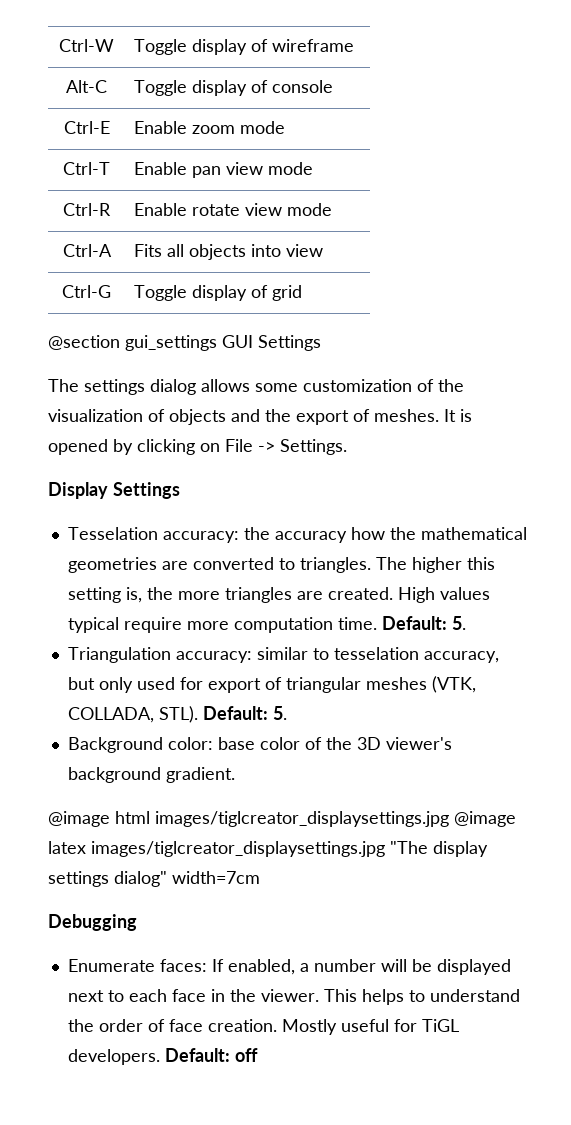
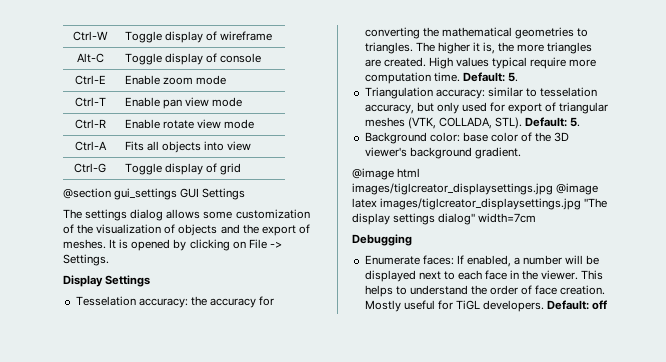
[350,527,385,540] how -> [259,296,275,306] [364,27,420,39] for converting
[161,557,274,570] are converted -> (574, 33) none
[466,557,495,570] [67,587,121,603] this setting -> [472,42,480,52] it

